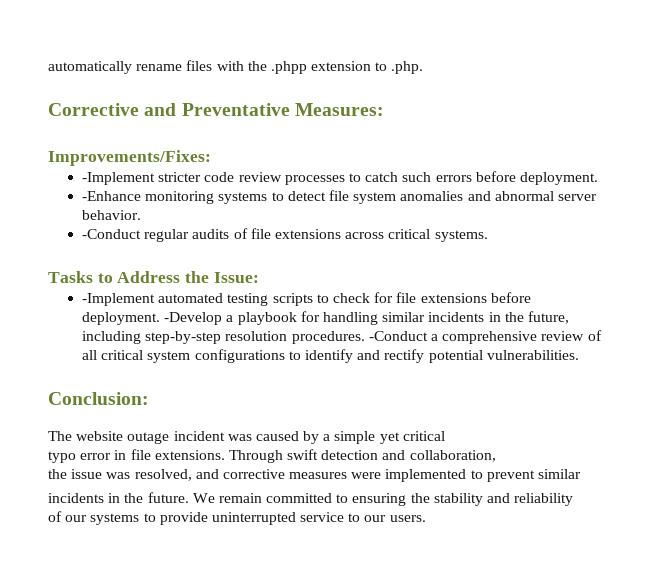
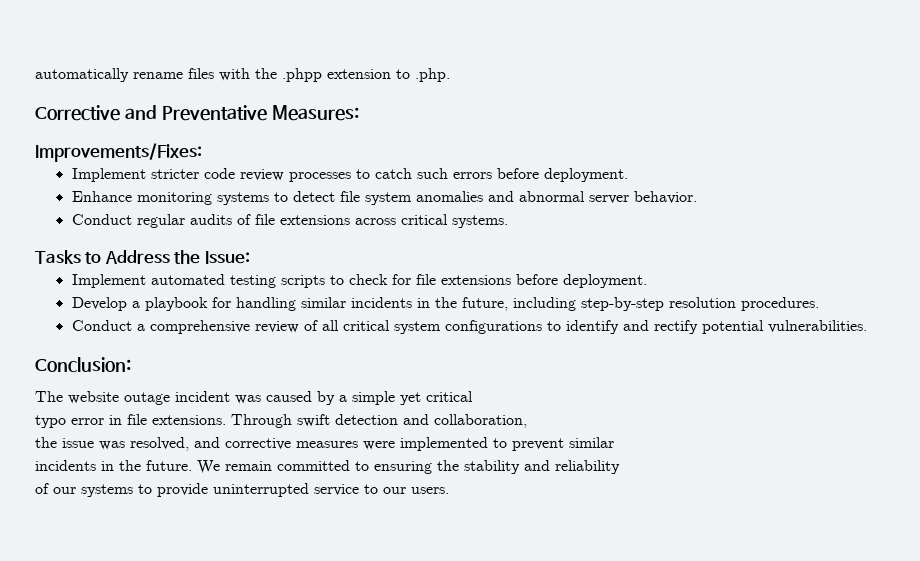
[82,172,156,185] -Implement -> [71,168,146,182] Implement
[82,191,142,201] -Enhance -> [71,191,132,202] Enhance
[82,229,142,239] -Conduct -> [71,214,132,225] Conduct
[82,293,156,306] -Implement -> [71,274,146,288] Implement
[164,312,223,325] -Develop -> [71,297,127,311] // Develop
[368,331,428,341] -Conduct -> [71,320,132,331] // Conduct

